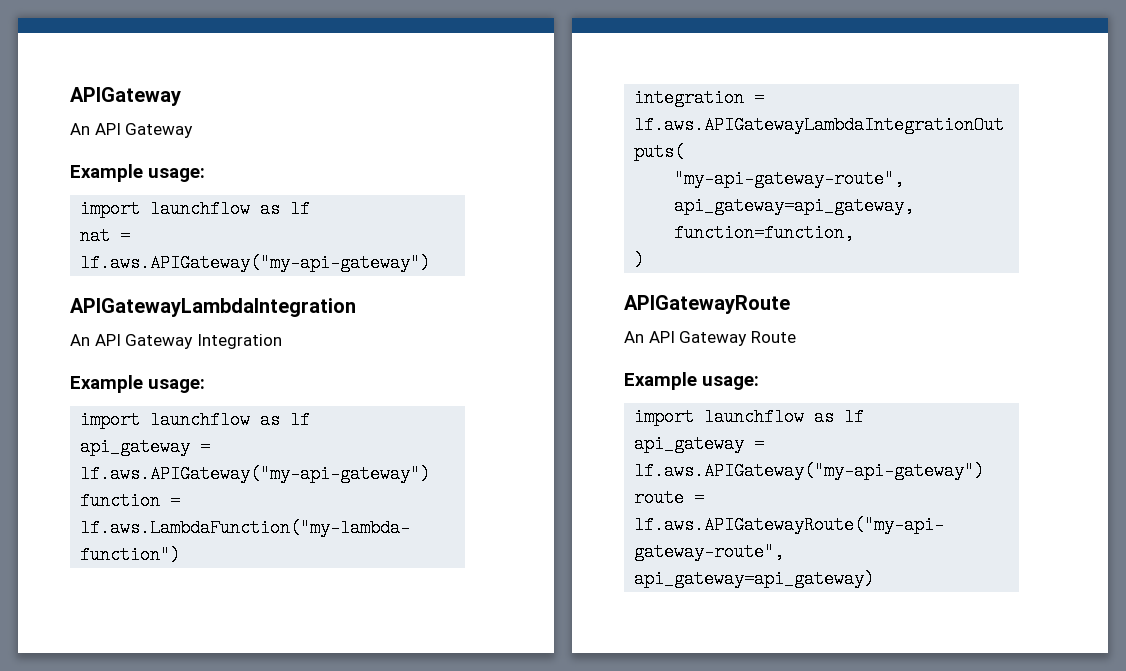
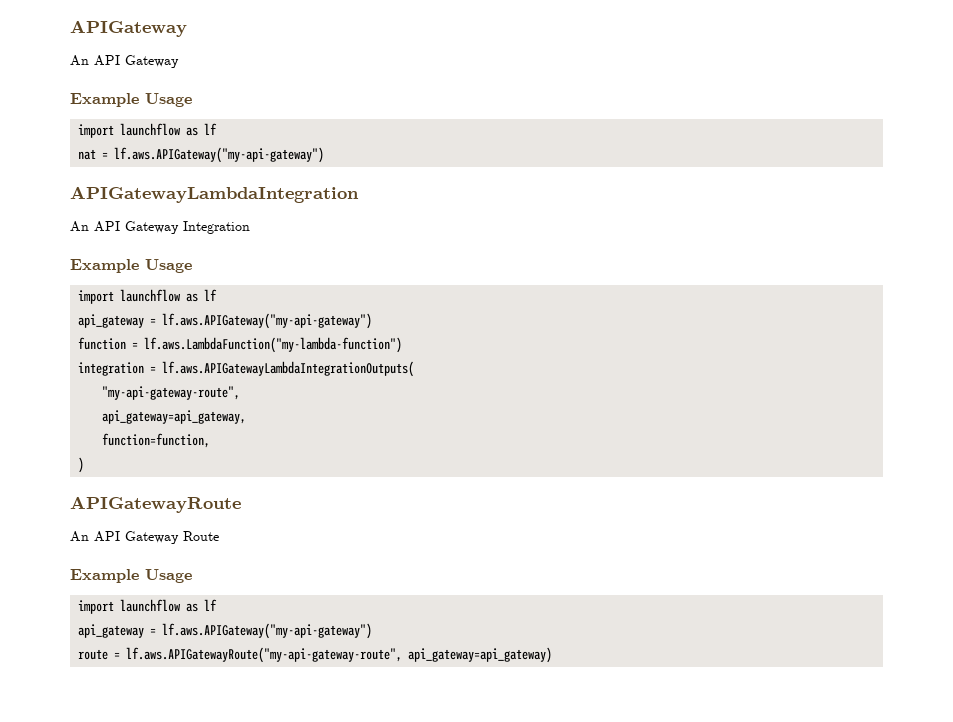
[148,168,205,182] usage: -> [145,93,192,107] Usage
[148,379,205,393] usage: -> [145,259,192,273] Usage
[702,376,759,390] usage: -> [145,569,192,583] Usage

